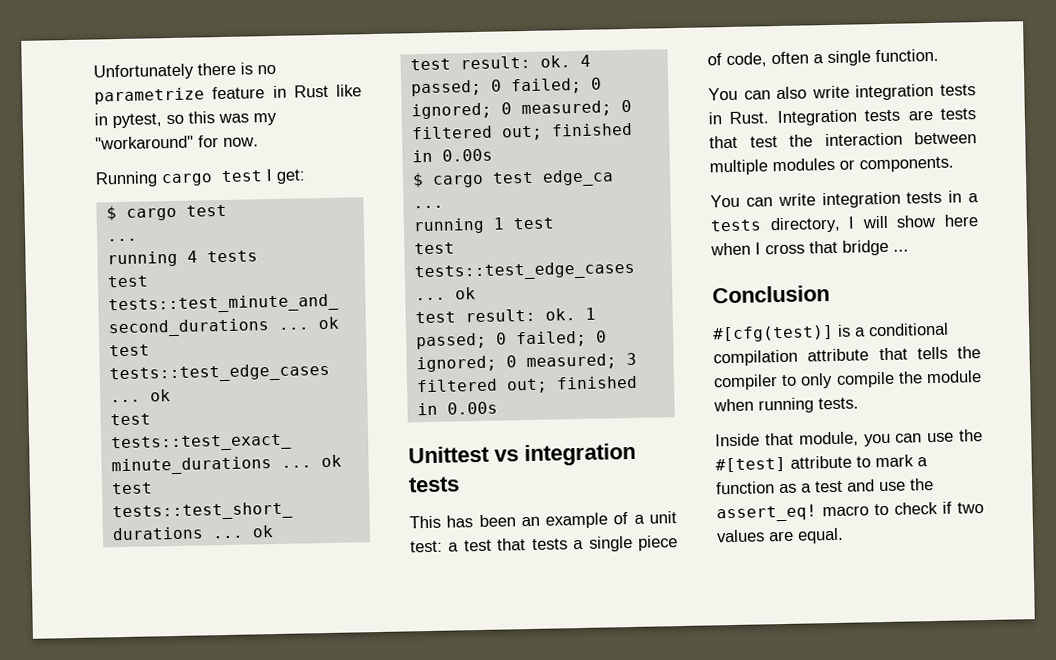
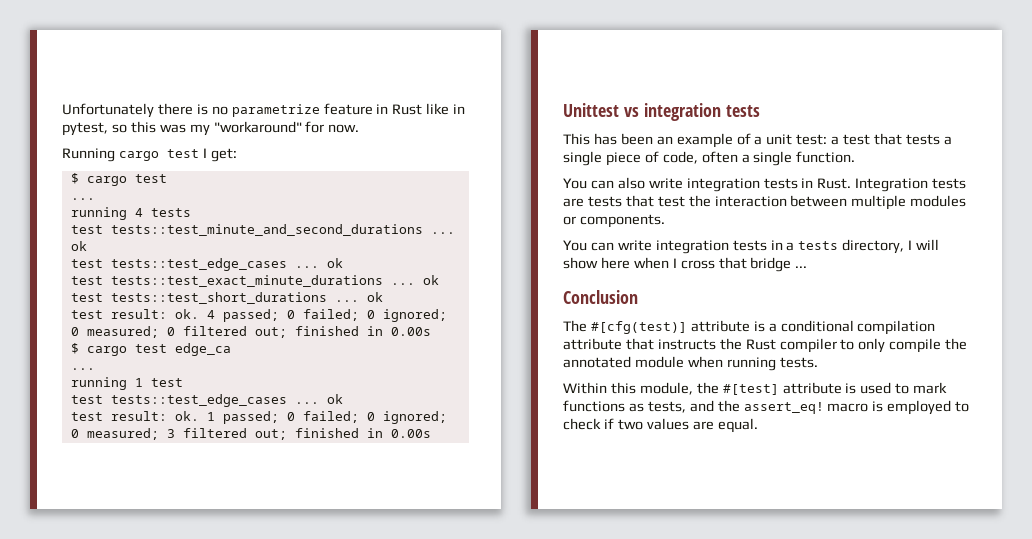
[712,324,834,343] #[cfg(test)] -> [563,320,750,334] The #[cfg(test)] attribute
[916,346,981,360] tells the -> [657,338,776,350] instructs the Rust
(923, 377) none -> [563,356,631,368] annotated
[715,429,983,447] [715,454,928,473] [716,479,906,495] Inside that module, you can use the #[test] attribute to mark a function as a test and use -> [563,382,948,395] [563,400,714,413] Within this module, the #[test] attribute is used to mark functions as tests, and
(869, 511) none -> [872,400,952,415] is employed

